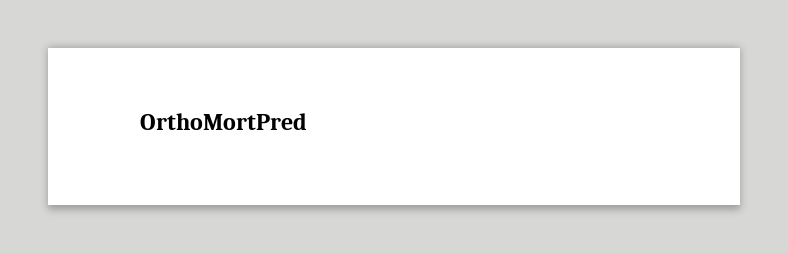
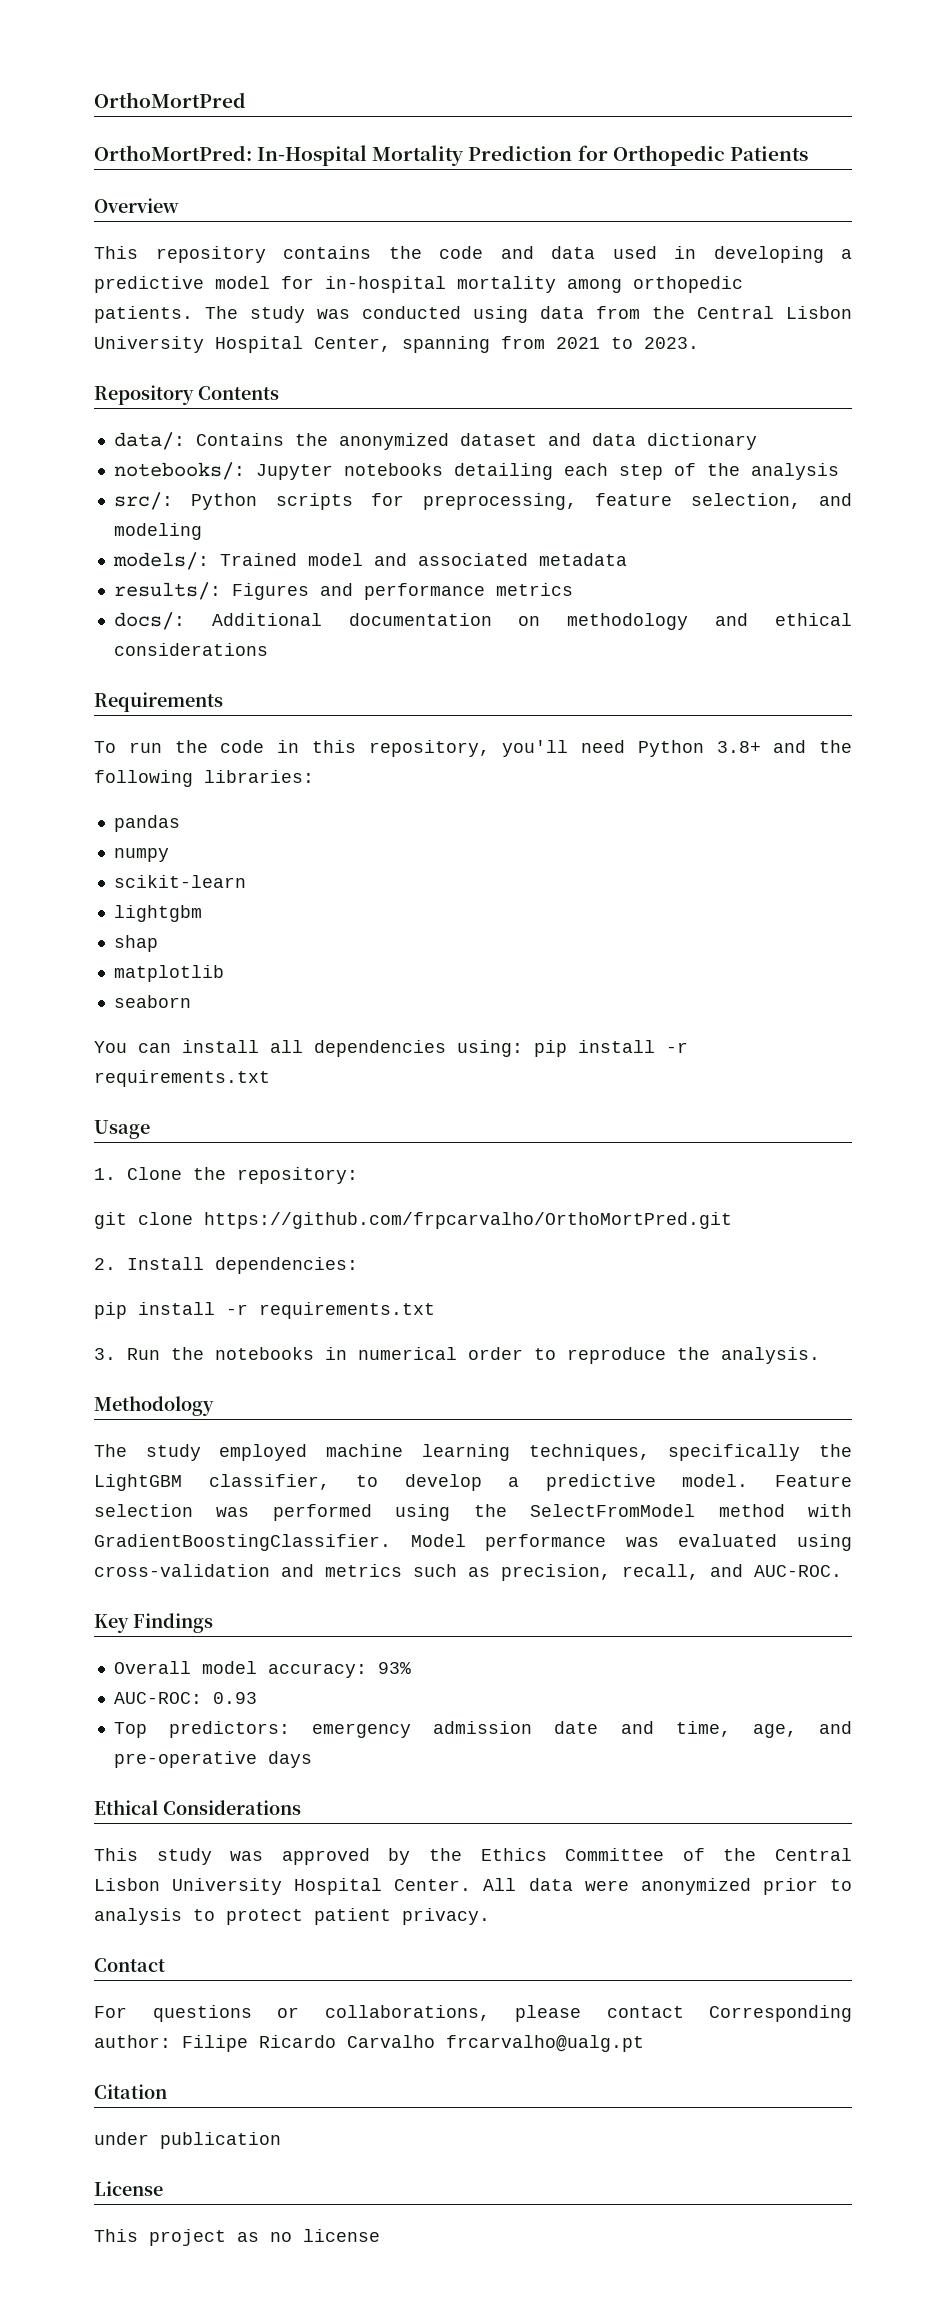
(307, 121) none -> [94,145,808,166] [94,198,179,213] [94,246,852,263] [94,276,743,293] [94,306,852,323] [94,336,699,353] [94,385,279,405] [113,432,757,450] [113,462,839,480] [113,492,853,510] [113,523,202,540] [112,552,627,570] [113,582,573,600] [113,612,852,630] [113,643,268,656] [94,692,223,712] [94,740,852,757] [94,770,314,787] [113,815,180,832] [113,848,169,862] [113,875,246,888] [113,905,202,922] [113,935,158,952] [113,965,224,982] [113,995,191,1008] [94,1040,688,1057] [94,1070,270,1087] [94,1120,150,1139] [94,1167,358,1184] [94,1212,732,1229] [94,1257,358,1274] [94,1302,435,1319] [94,1347,820,1364] [94,1396,214,1416] [94,1444,852,1461] [94,1474,852,1491] [94,1504,853,1521] [94,1534,853,1551] [94,1564,842,1581] [94,1613,213,1633] [113,1661,411,1678] [113,1692,257,1704] [113,1721,852,1738] [113,1751,312,1768] [94,1800,301,1815] [94,1848,853,1865] [94,1878,852,1895] [94,1908,490,1925] [94,1958,165,1972] [94,2005,852,2022] [94,2035,644,2052] [94,2084,167,2099] [94,2132,281,2149] [94,2181,163,2196] [94,2229,380,2246] // OrthoMortPred: In-Hospital Mortality Prediction for Orthopedic Patients // Overview // This repository contains the code and data used in developing a predictive model for in-hospital mortality among orthopedic patients. The study was conducted using data from the Central Lisbon University Hospital Center, spanning from 2021 to 2023. // Repository Contents // data/: Contains the anonymized dataset and data dictionary // notebooks/: Jupyter notebooks detailing each step of the analysis // src/: Python scripts for preprocessing, feature selection, and modeling // models/: Trained model and associated metadata // results/: Figures and performance metrics // docs/: Additional documentation on methodology and ethical considerations // Requirements // To run the code in this repository, you'll need Python 3.8+ and the following libraries: // pandas // numpy // scikit-learn // lightgbm // shap // matplotlib // seaborn // You can install all dependencies using: pip install -r requirements.txt // Usage // 1. Clone the repository: // git clone https://github.com/frpcarvalho/OrthoMortPred.git // 2. Install dependencies: // pip install -r requirements.txt // 3. Run the notebooks in numerical order to reproduce the analysis. // Methodology // The study employed machine learning techniques, specifically the LightGBM classifier, to develop a predictive model. Feature selection was performed using the SelectFromModel method with GradientBoostingClassifier. Model performance was evaluated using cross-validation and metrics such as precision, recall, and AUC-ROC. // Key Findings // Overall model accuracy: 93% // AUC-ROC: 0.93 // Top predictors: emergency admission date and time, age, and pre-operative days // Ethical Considerations // This study was approved by the Ethics Committee of the Central Lisbon University Hospital Center. All data were anonymized prior to analysis to protect patient privacy. // Contact // For questions or collaborations, please contact Corresponding author: Filipe Ricardo Carvalho frcarvalho@ualg.pt // Citation // under publication // License // This project as no license

